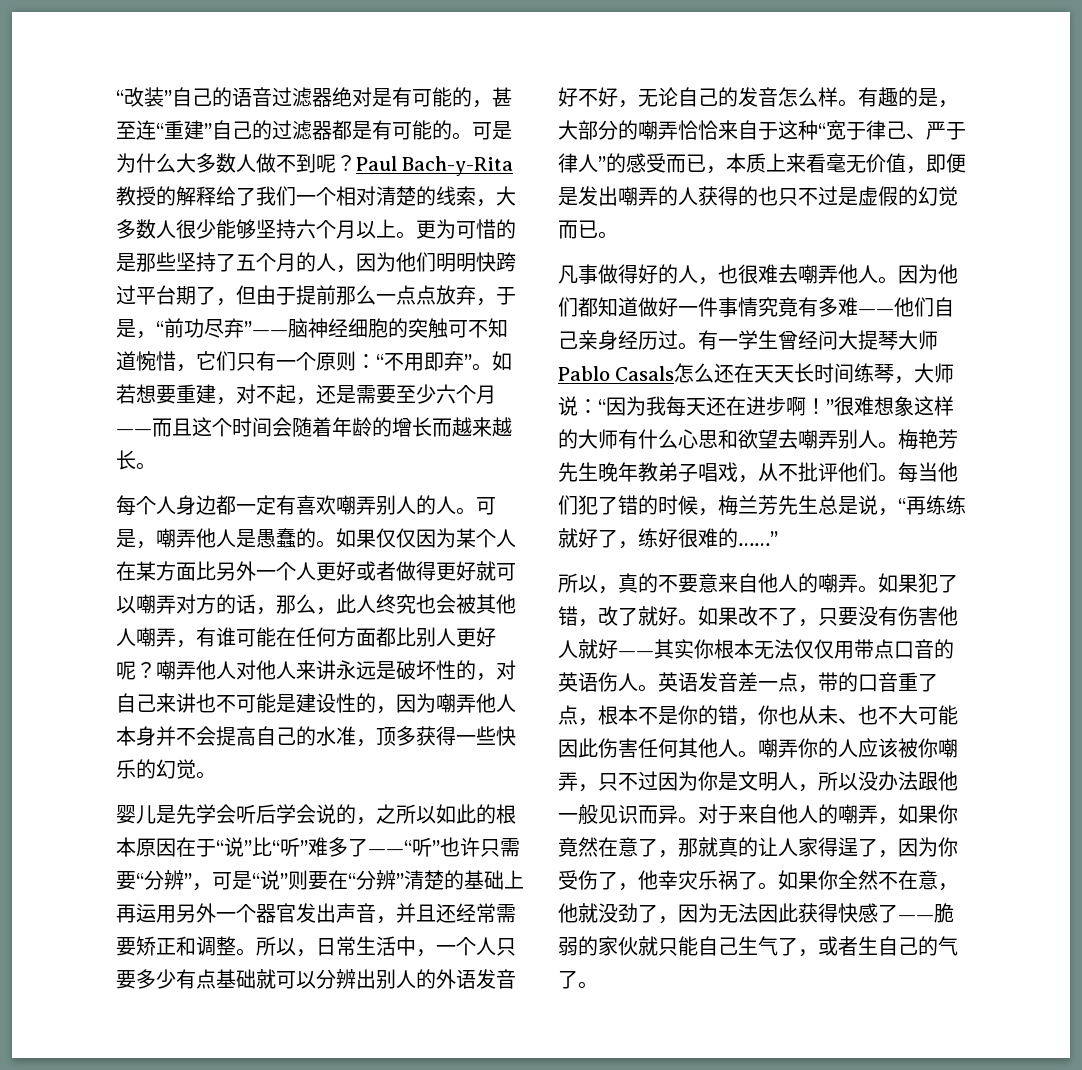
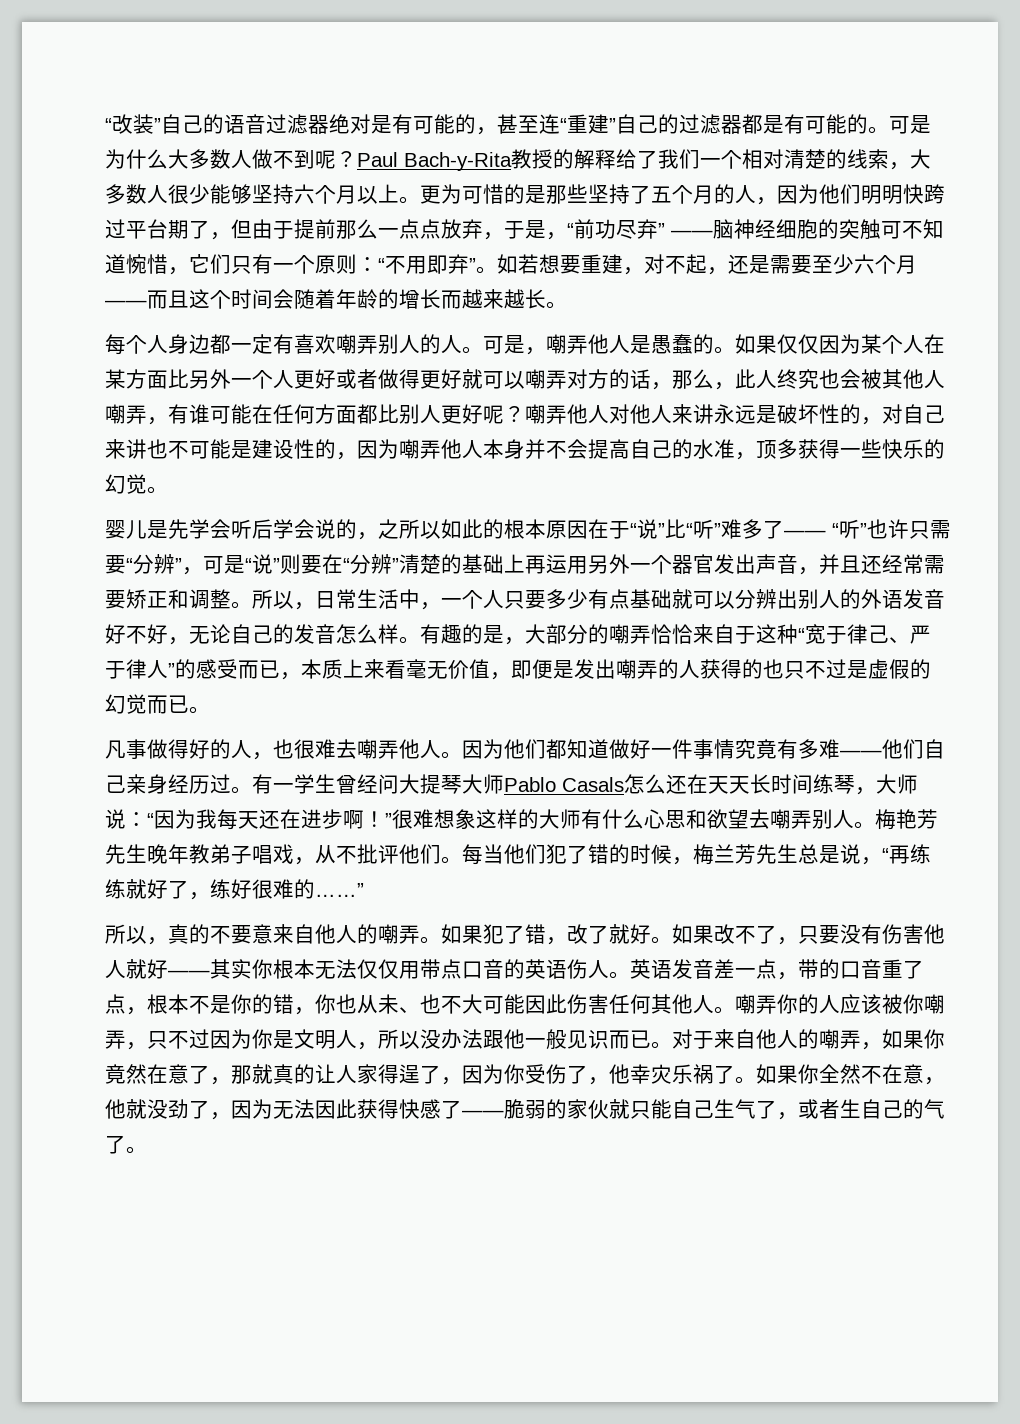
[244,321,288,336] ”—— -> [658,223,713,237] ” ——
[368,840,412,855] ——“ -> [784,523,839,537] —— “
[658,805,678,824] 异 -> [630,1030,651,1048] 已

